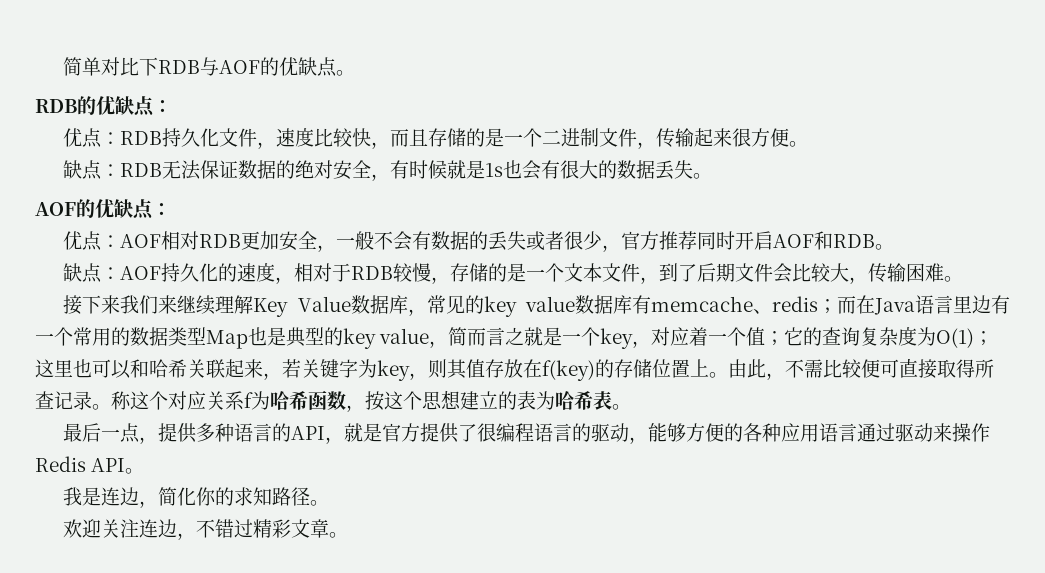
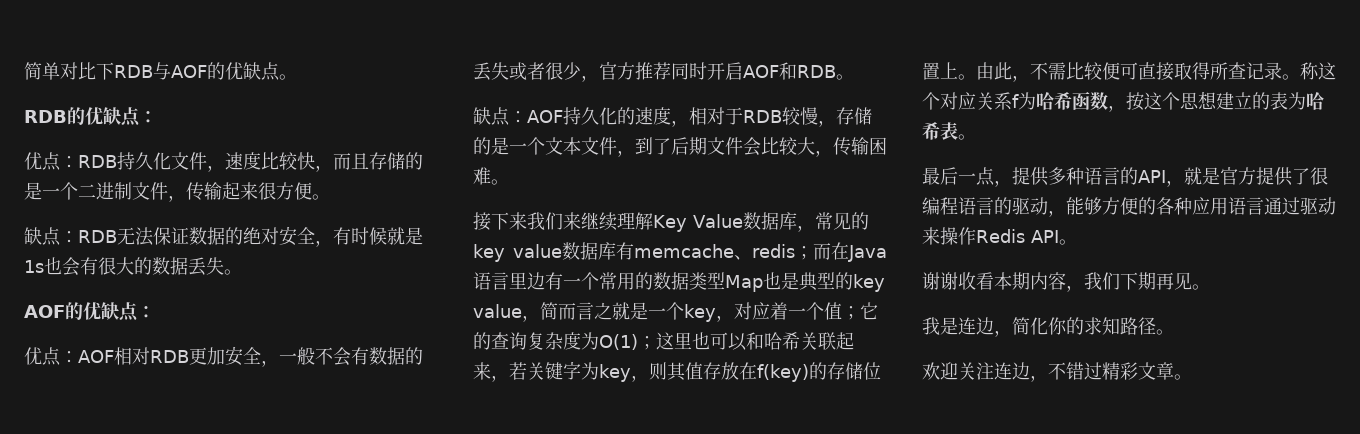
(145, 471) none -> [922,272,1210,292] // 谢谢收看本期内容，我们下期再见。

